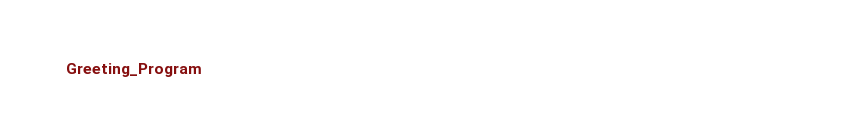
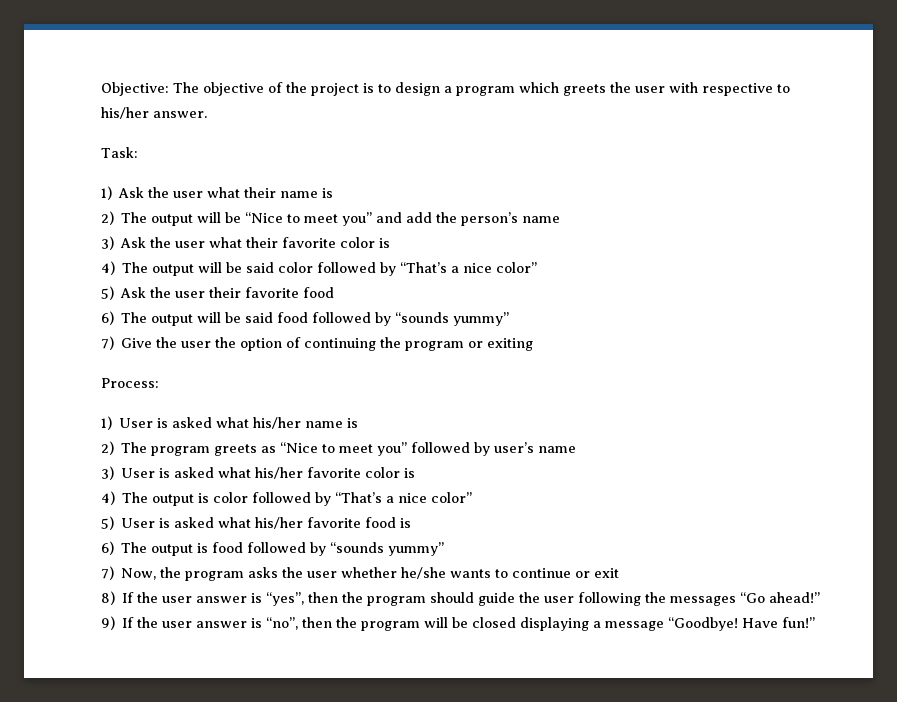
[66,63,202,77] Greeting_Program -> [101,82,790,96] [101,107,207,119] [101,147,138,158] [101,186,334,200] [101,211,561,226] [101,236,391,250] [101,261,538,276] [101,286,335,300] [101,311,510,326] [101,336,534,351] [101,378,159,388] [101,416,359,430] [101,441,577,456] [101,466,416,480] [101,491,473,506] [101,516,412,530] [101,541,445,556] [101,566,620,581] [101,591,821,606] [101,616,816,631] Objective: The objective of the project is to design a program which greets the user with respective to his/her answer. // Task: // 1) Ask the user what their name is // 2) The output will be “Nice to meet you” and add the person’s name // 3) Ask the user what their favorite color is // 4) The output will be said color followed by “That’s a nice color” // 5) Ask the user their favorite food // 6) The output will be said food followed by “sounds yummy” // 7) Give the user the option of continuing the program or exiting // Process: // 1) User is asked what his/her name is // 2) The program greets as “Nice to meet you” followed by user’s name // 3) User is asked what his/her favorite color is // 4) The output is color followed by “That’s a nice color” // 5) User is asked what his/her favorite food is // 6) The output is food followed by “sounds yummy” // 7) Now, the program asks the user whether he/she wants to continue or exit // 8) If the user answer is “yes”, then the program should guide the user following the messages “Go ahead!” // 9) If the user answer is “no”, then the program will be closed displaying a message “Goodbye! Have fun!”

